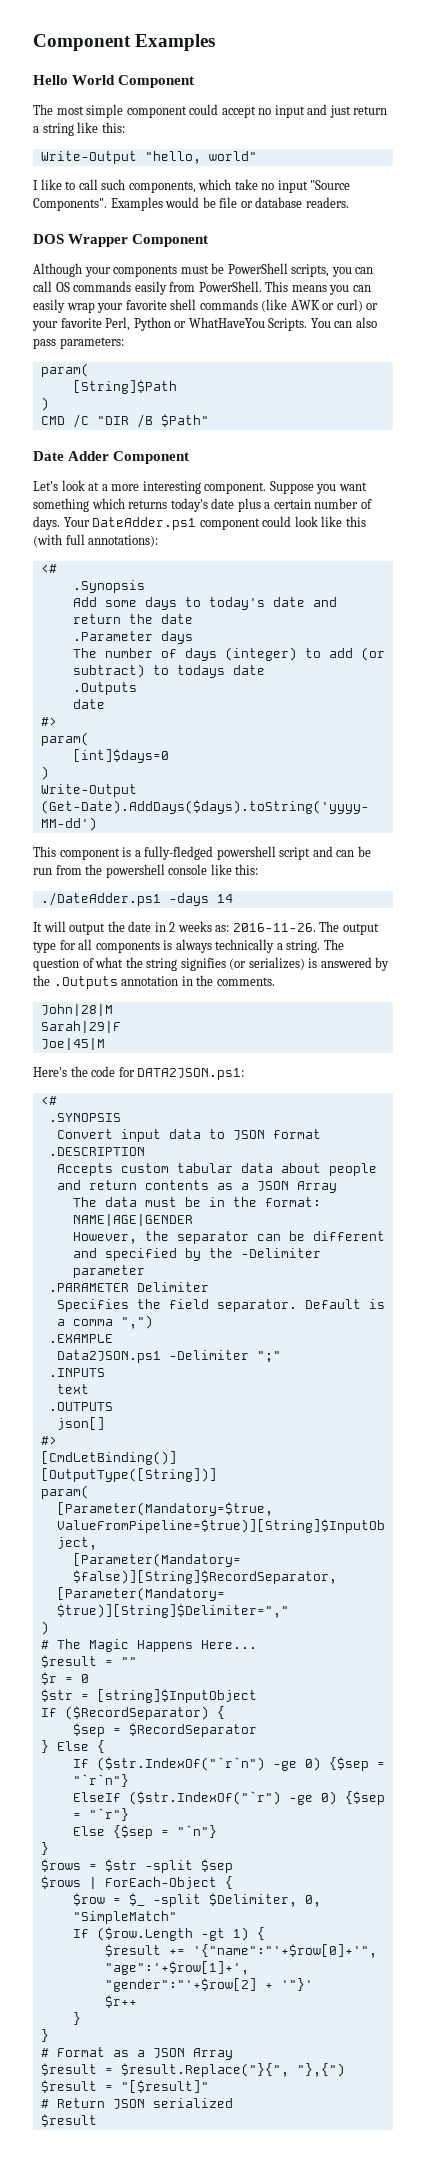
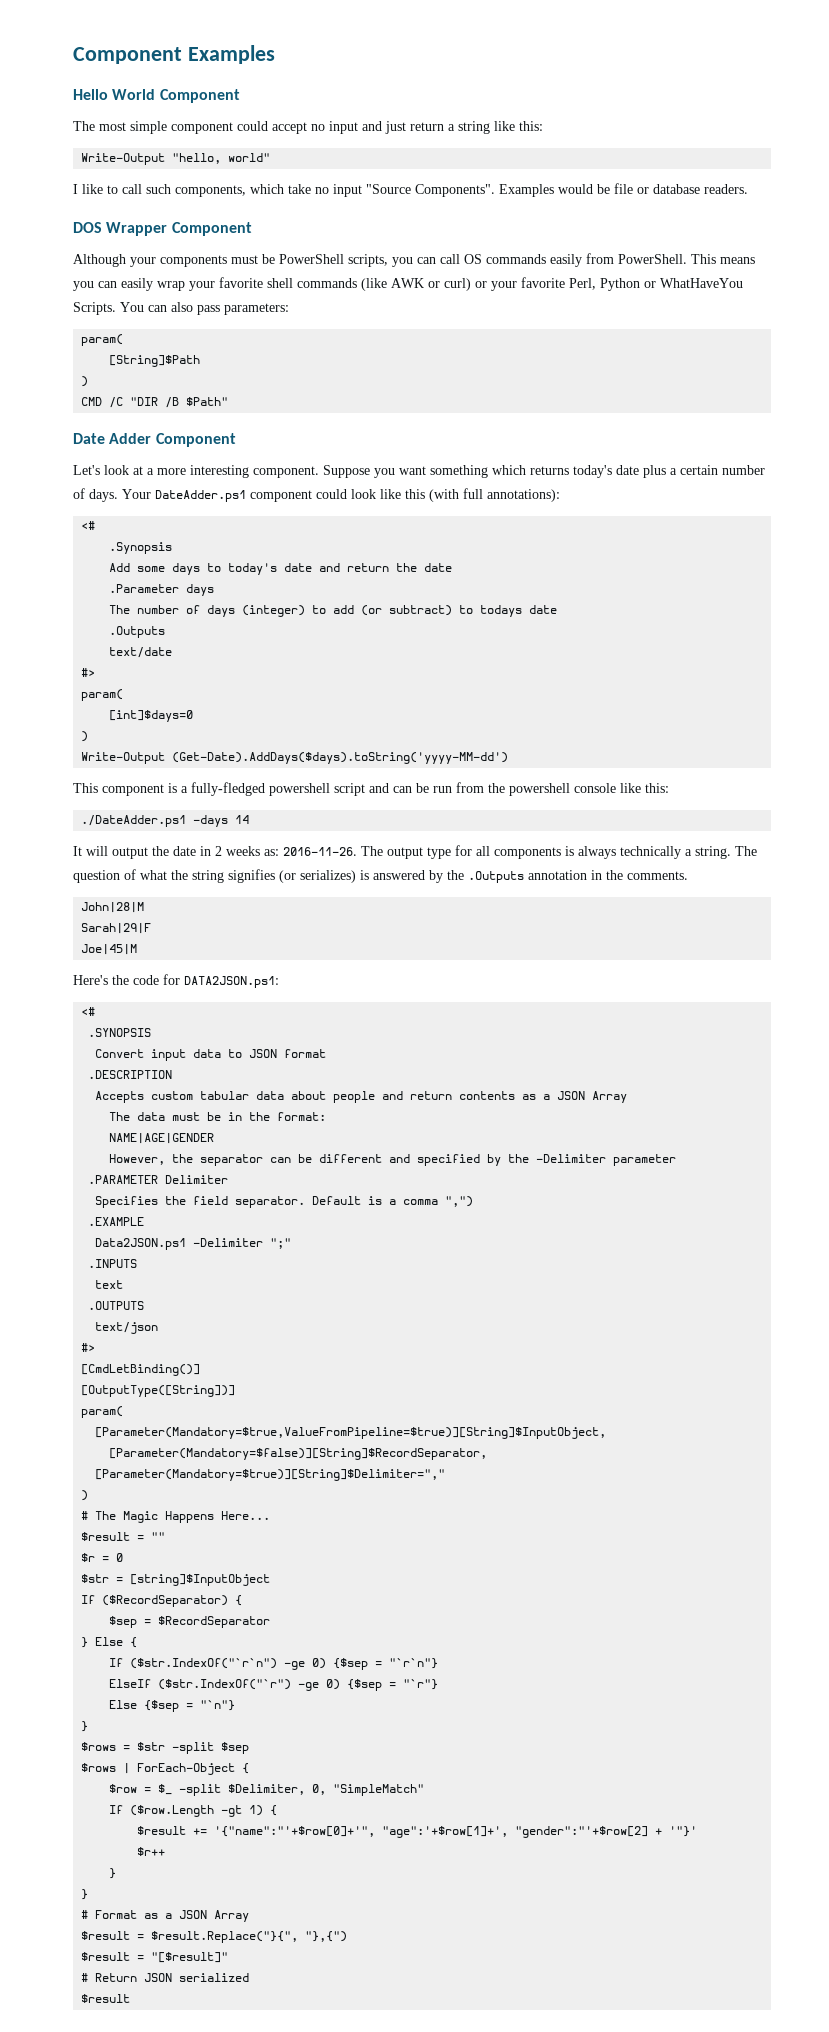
[72,699,105,709] date -> [109,647,173,658] text/date
[56,1417,105,1430] json[] -> [95,1322,159,1334] text/json

